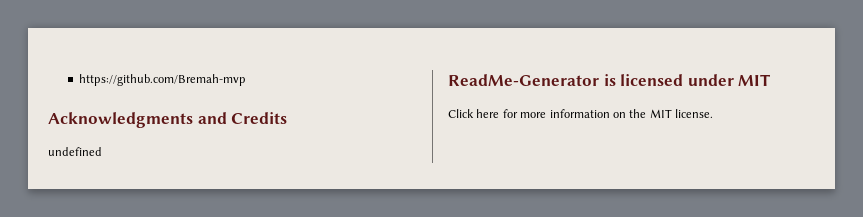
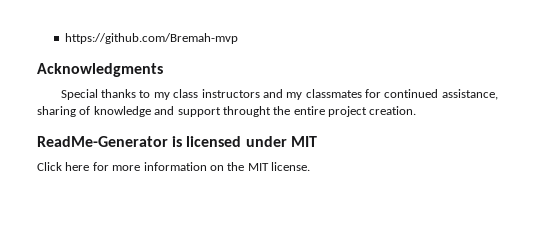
[197,112,288,124] [48,147,102,156] and Credits // undefined -> [60,89,498,100] [37,106,417,117] // Special thanks to my class instructors and my classmates for continued assistance, sharing of knowledge and support throught the entire project creation.

